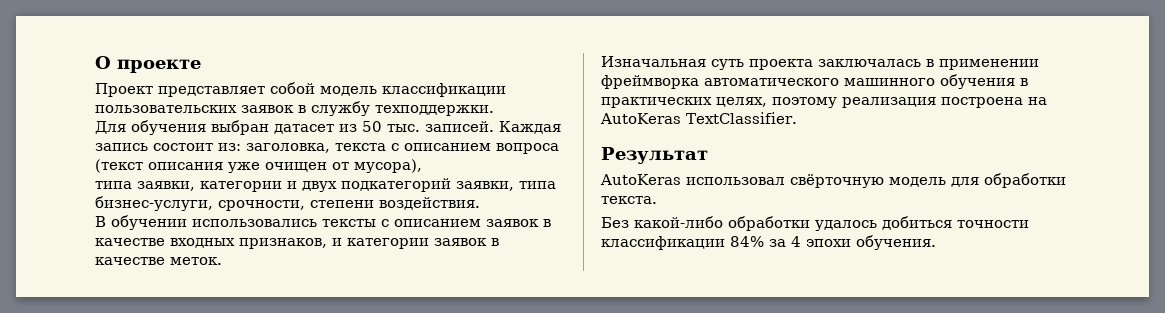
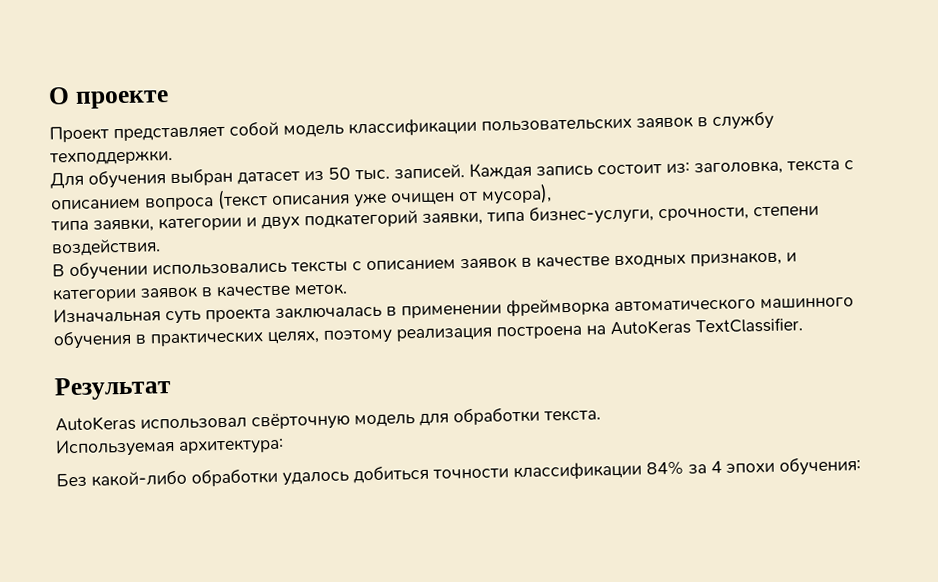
(657, 200) none -> [55,438,284,458] // Используемая архитектура:
[856,235,936,250] обучения. -> [779,456,861,476] обучения:

